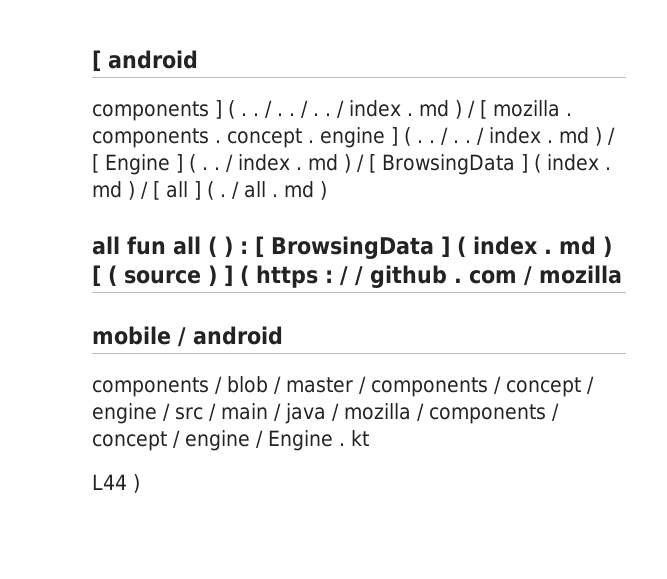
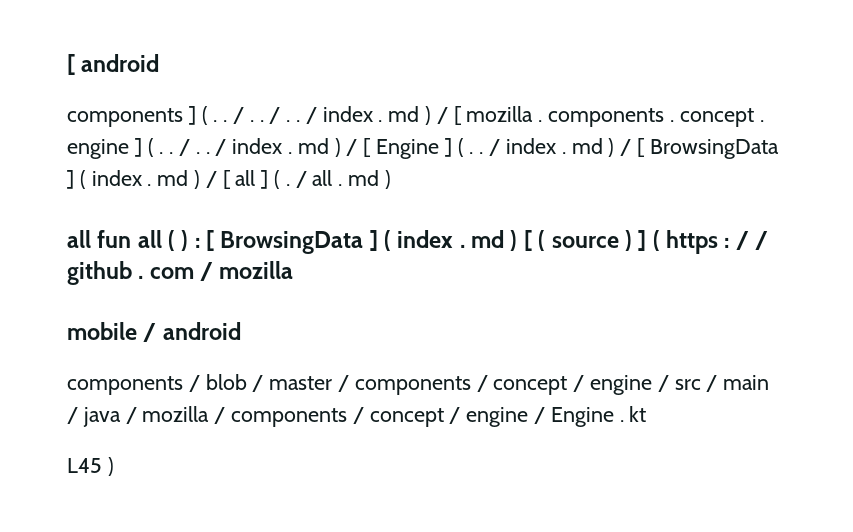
[92,474,127,490] L44 -> [67,458,102,473] L45

